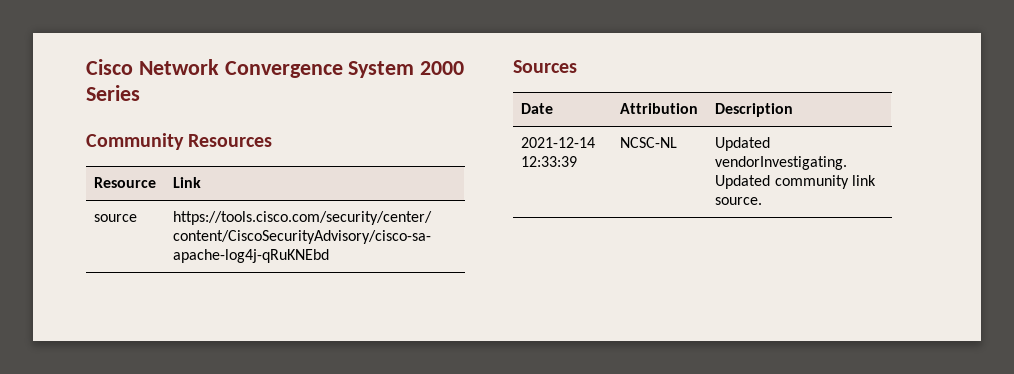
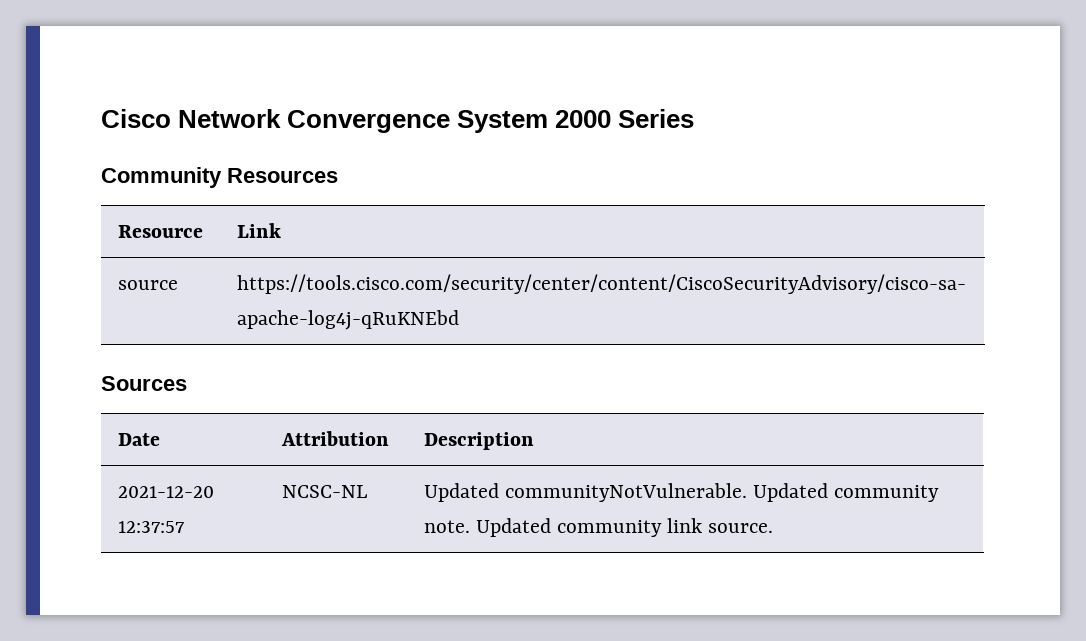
[521,137,596,148] [521,156,578,167] 2021-12-14 12:33:39 -> [117,486,214,498] [117,521,184,533] 2021-12-20 12:37:57
[715,156,848,170] vendorInvestigating. -> [504,483,940,502] [423,520,470,533] communityNotVulnerable. Updated community note.

